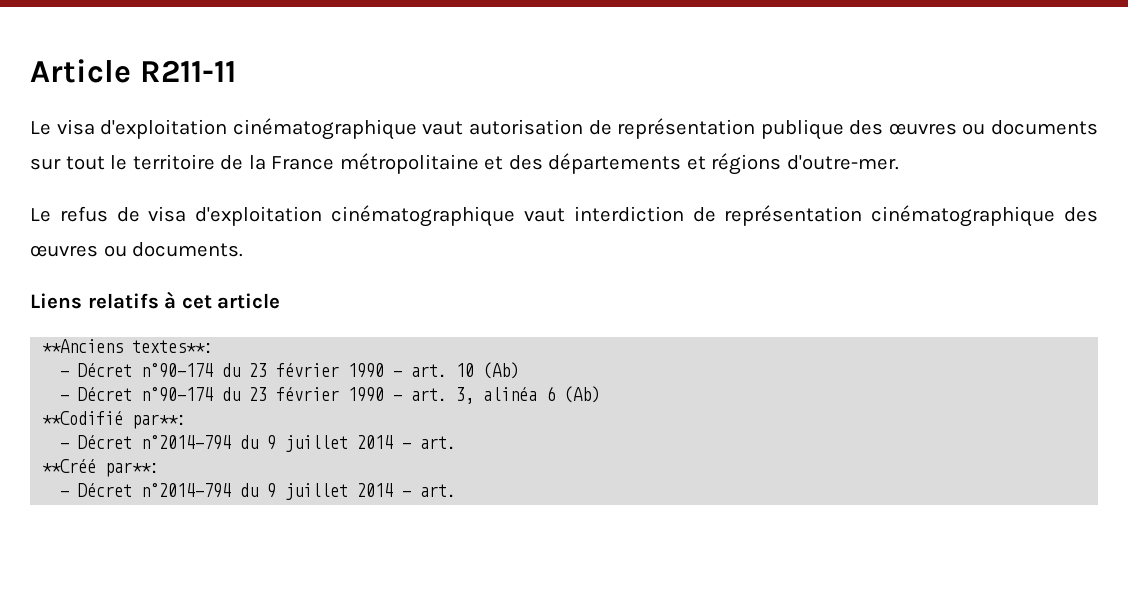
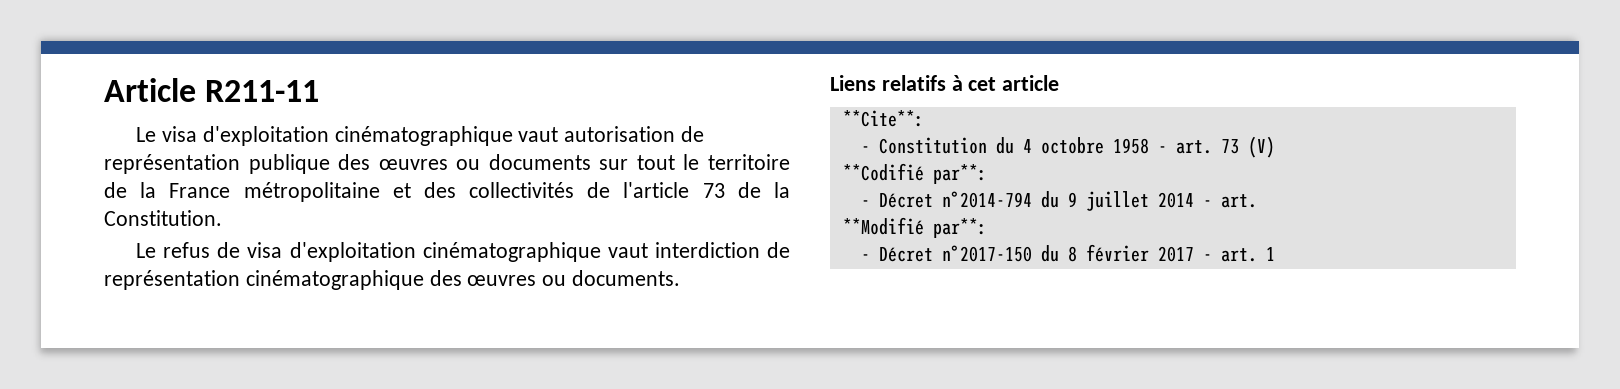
[548,153,899,175] départements et régions d'outre-mer. -> [469,182,790,198] [104,210,222,226] collectivités de l'article 73 de la Constitution.
[42,339,214,353] [60,362,520,379] [60,386,601,404] **Anciens textes**: // - Décret n°90-174 du 23 février 1990 - art. 10 (Ab) // - Décret n°90-174 du 23 février 1990 - art. 3, alinéa 6 (Ab) -> [842,110,924,127] [860,136,1275,158] **Cite**: // - Constitution du 4 octobre 1958 - art. 73 (V)
[42,459,160,477] [60,483,457,500] **Créé par**: // - Décret n°2014-794 du 9 juillet 2014 - art. -> [842,217,987,238] [860,244,1275,262] **Modifié par**: // - Décret n°2017-150 du 8 février 2017 - art. 1

